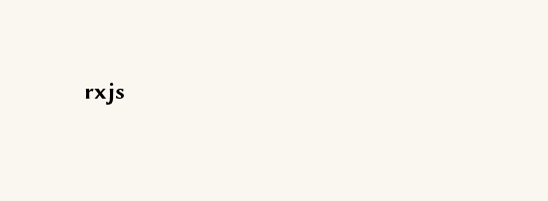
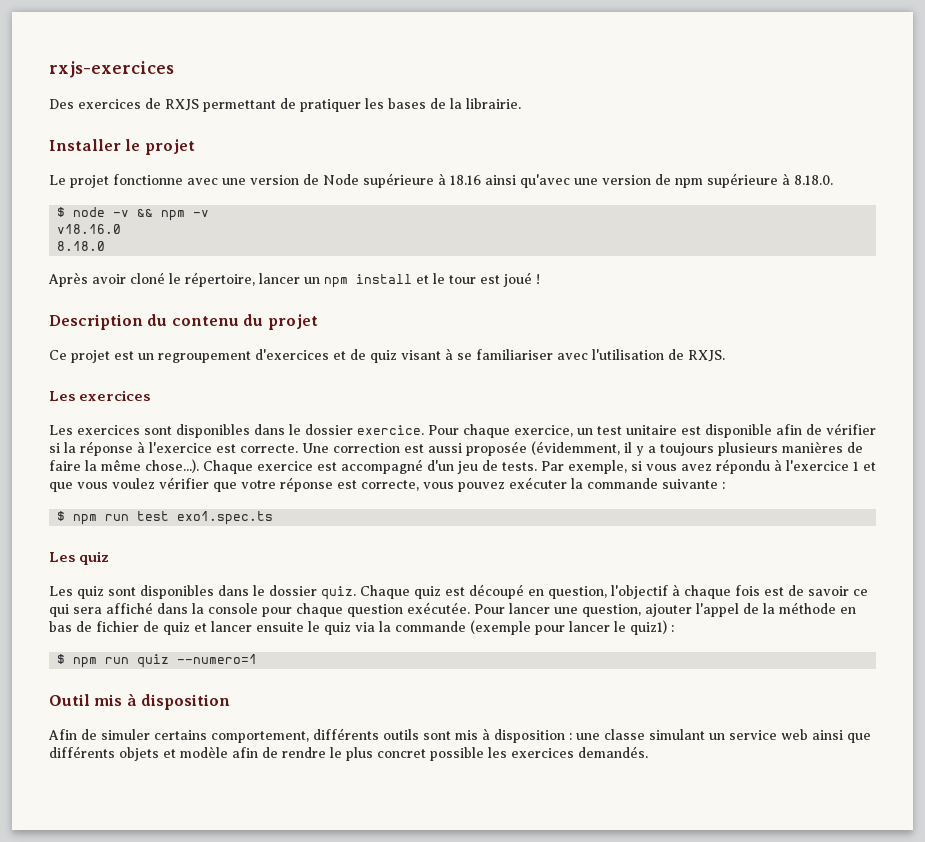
[83,82,126,105] rxjs -> [49,61,174,78] [49,98,521,112] [49,139,195,155] [49,173,833,188] [57,207,210,221] [57,224,122,234] [57,241,106,251] [48,272,540,288] [49,314,318,330] [49,348,725,363] [49,390,151,401] [49,423,876,438] [49,441,863,456] [49,459,876,474] [49,477,725,492] [57,511,274,525] [49,551,110,565] [49,584,868,600] [49,602,856,617] [49,620,674,635] [57,654,258,668] [49,694,231,710] [48,728,871,743] [49,746,648,761] rxjs-exercices // Des exercices de RXJS permettant de pratiquer les bases de la librairie. // Installer le projet // Le projet fonctionne avec une version de Node supérieure à 18.16 ainsi qu'avec une version de npm supérieure à 8.18.0. // $ node -v && npm -v // v18.16.0 // 8.18.0 // Après avoir cloné le répertoire, lancer un npm install et le tour est joué ! // Description du contenu du projet // Ce projet est un regroupement d'exercices et de quiz visant à se familiariser avec l'utilisation de RXJS. // Les exercices // Les exercices sont disponibles dans le dossier exercice. Pour chaque exercice, un test unitaire est disponible afin de vérifier si la réponse à l'exercice est correcte. Une correction est aussi proposée (évidemment, il y a toujours plusieurs manières de faire la même chose...). Chaque exercice est accompagné d'un jeu de tests. Par exemple, si vous avez répondu à l'exercice 1 et que vous voulez vérifier que votre réponse est correcte, vous pouvez exécuter la commande suivante : // $ npm run test exo1.spec.ts // Les quiz // Les quiz sont disponibles dans le dossier quiz. Chaque quiz est découpé en question, l'objectif à chaque fois est de savoir ce qui sera affiché dans la console pour chaque question exécutée. Pour lancer une question, ajouter l'appel de la méthode en bas de fichier de quiz et lancer ensuite le quiz via la commande (exemple pour lancer le quiz1) : // $ npm run quiz --numero=1 // Outil mis à disposition // Afin de simuler certains comportement, différents outils sont mis à disposition : une classe simulant un service web ainsi que différents objets et modèle afin de rendre le plus concret possible les exercices demandés.

